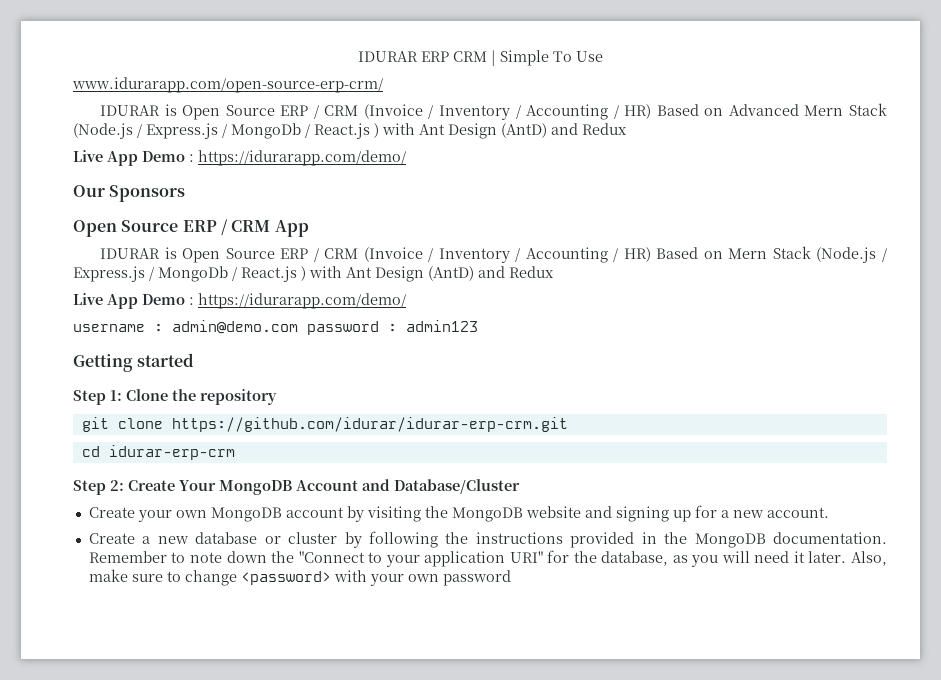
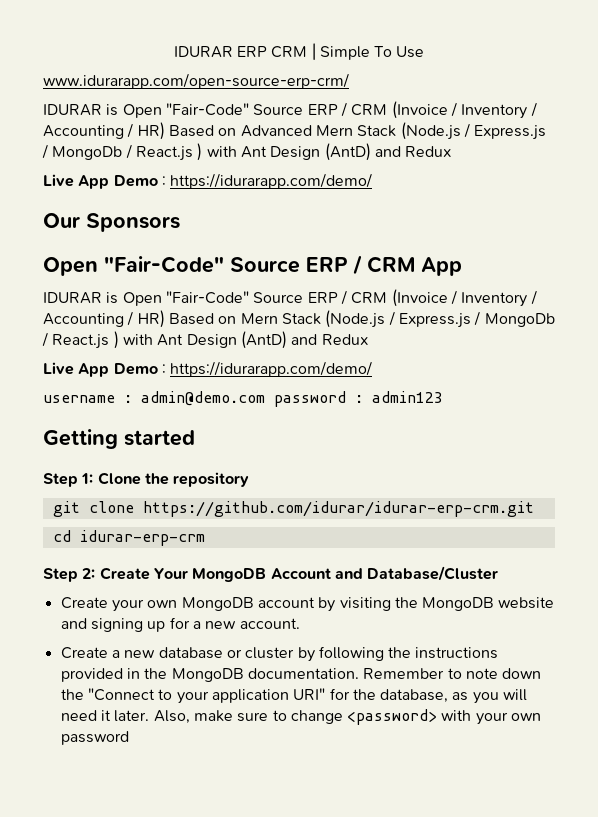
(221, 112) none -> [165,103,249,116] "Fair-Code"
(117, 228) none -> [104,256,224,273] "Fair-Code"
(221, 255) none -> [165,291,249,304] "Fair-Code"

